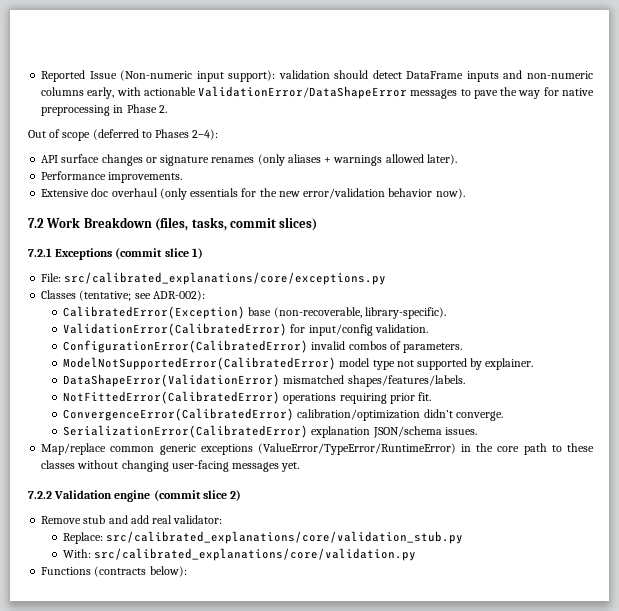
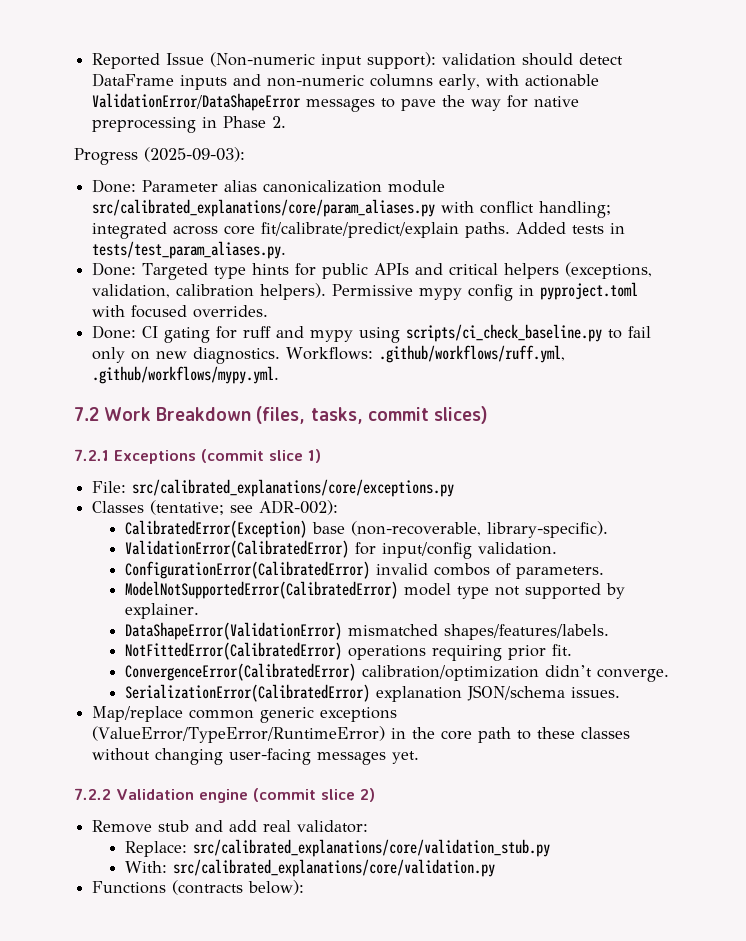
[28,129,219,141] [41,154,457,166] [41,171,183,183] [41,188,465,200] Out of scope (deferred to Phases 2–4): // API surface changes or signature renames (only aliases + warnings allowed later). // Performance improvements. // Extensive doc overhaul (only essentials for the new error/validation behavior now). -> [74,147,245,165] [92,179,446,193] [92,199,612,218] [92,222,626,239] [92,241,287,259] [92,262,653,280] [92,282,639,301] [92,305,269,318] [92,324,652,343] [92,345,566,364] [92,366,280,384] Progress (2025-09-03): // Done: Parameter alias canonicalization module src/calibrated_explanations/core/param_aliases.py with conflict handling; integrated across core fit/calibrate/predict/explain paths. Added tests in tests/test_param_aliases.py. // Done: Targeted type hints for public APIs and critical helpers (exceptions, validation, calibration helpers). Permissive mypy config in pyproject.toml with focused overrides. // Done: CI gating for ruff and mypy using scripts/ci_check_baseline.py to fail only on new diagnostics. Workflows: .github/workflows/ruff.yml, .github/workflows/mypy.yml.

